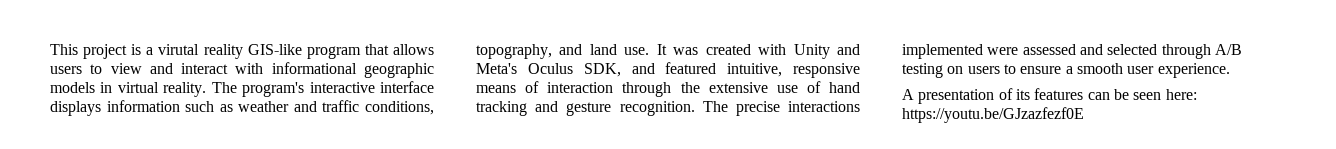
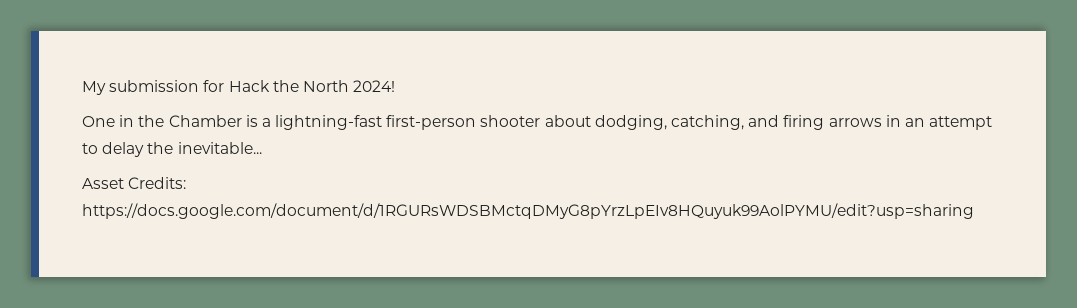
[50,44,434,59] [50,62,434,78] [50,81,434,97] [50,100,434,116] [476,44,861,59] [476,62,860,78] [476,81,860,97] [476,101,860,116] [902,44,1242,59] [902,63,1230,78] [902,88,1197,104] [902,107,1084,123] This project is a virutal reality GIS-like program that allows users to view and interact with informational geographic models in virtual reality. The program's interactive interface displays information such as weather and traffic conditions, topography, and land use. It was created with Unity and Meta's Oculus SDK, and featured intuitive, responsive means of interaction through the extensive use of hand tracking and gesture recognition. The precise interactions implemented were assessed and selected through A/B testing on users to ensure a smooth user experience. // A presentation of its features can be seen here: https://youtu.be/GJzazfezf0E -> [82,80,396,95] [82,115,993,130] [82,142,262,157] [82,177,187,189] [82,203,974,219] My submission for Hack the North 2024! // One in the Chamber is a lightning-fast first-person shooter about dodging, catching, and firing arrows in an attempt to delay the inevitable... // Asset Credits: https://docs.google.com/document/d/1RGURsWDSBMctqDMyG8pYrzLpEIv8HQuyuk99AolPYMU/edit?usp=sharing

